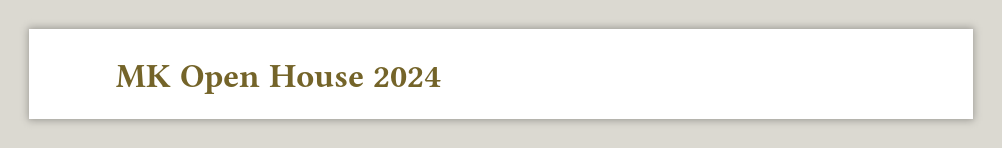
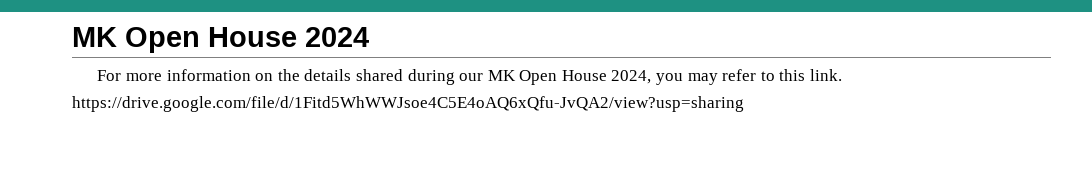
(442, 77) none -> [97,69,842,85] [72,96,744,112] // For more information on the details shared during our MK Open House 2024, you may refer to this link. // https://drive.google.com/file/d/1Fitd5WhWWJsoe4C5E4oAQ6xQfu-JvQA2/view?usp=sharing

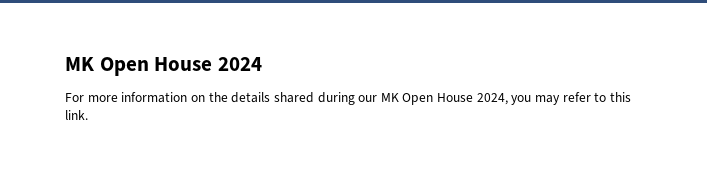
[72,96,744,112] // https://drive.google.com/file/d/1Fitd5WhWWJsoe4C5E4oAQ6xQfu-JvQA2/view?usp=sharing -> (88, 115) none

